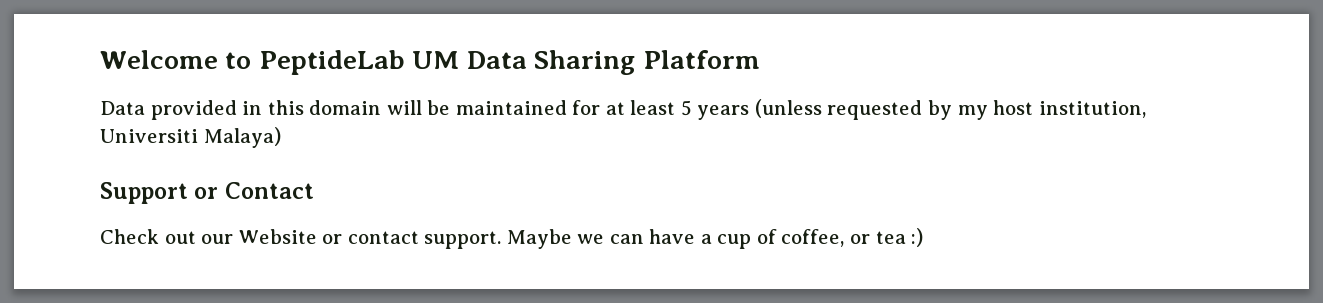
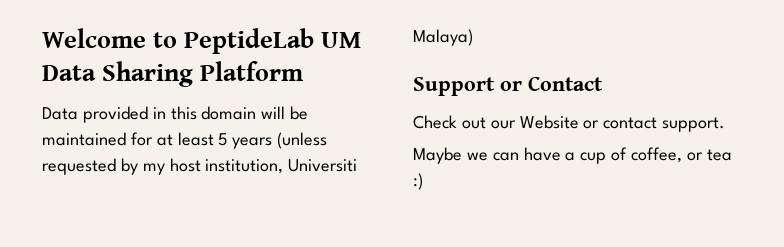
(502, 240) none -> (726, 124) //

